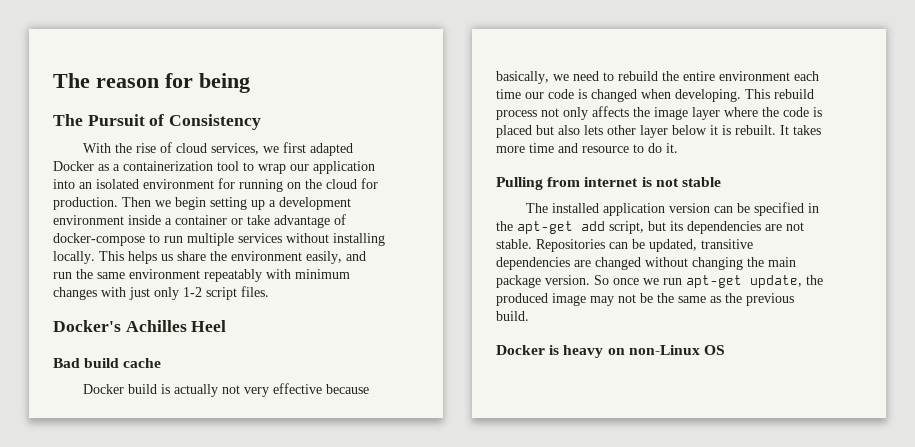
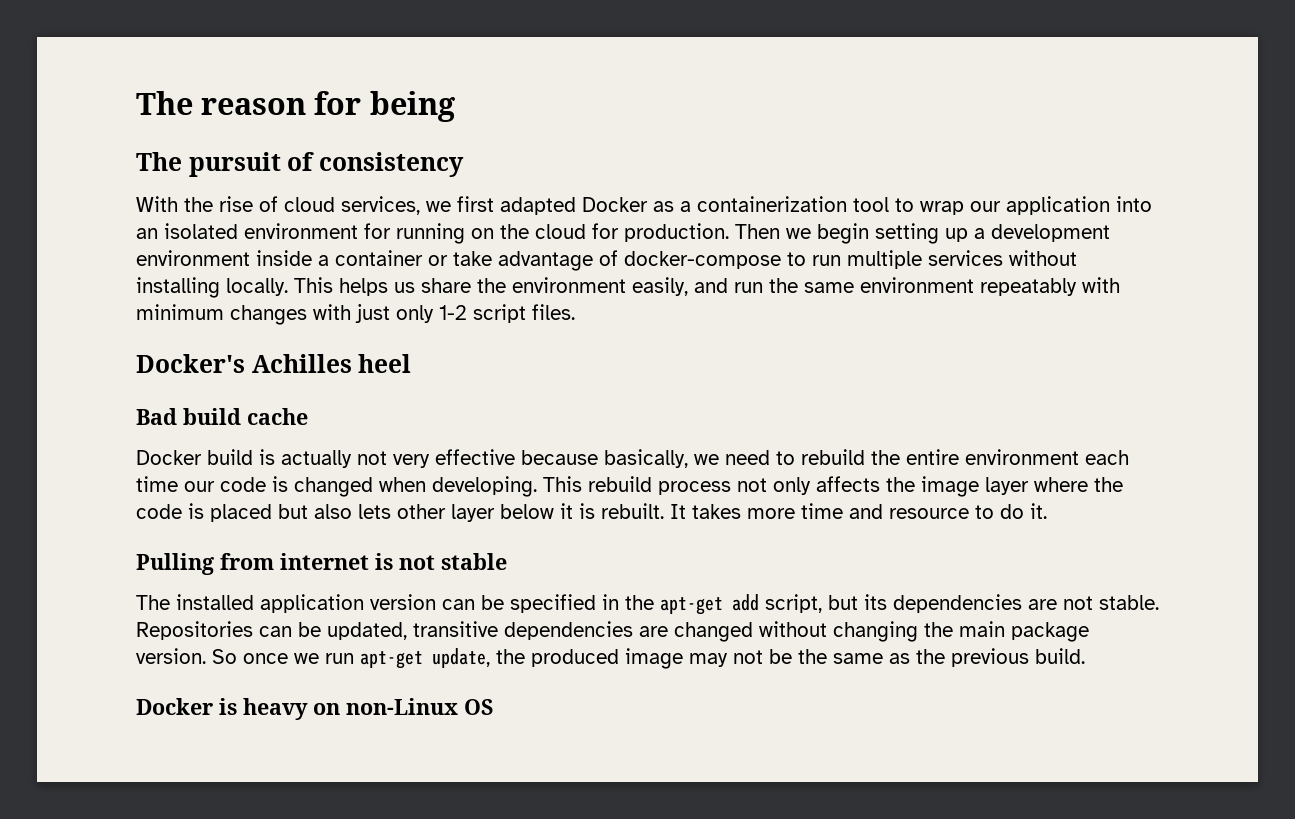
[87,114,262,130] Pursuit of Consistency -> [188,152,464,177] pursuit of consistency
[191,320,227,332] Heel -> [358,354,412,373] heel

